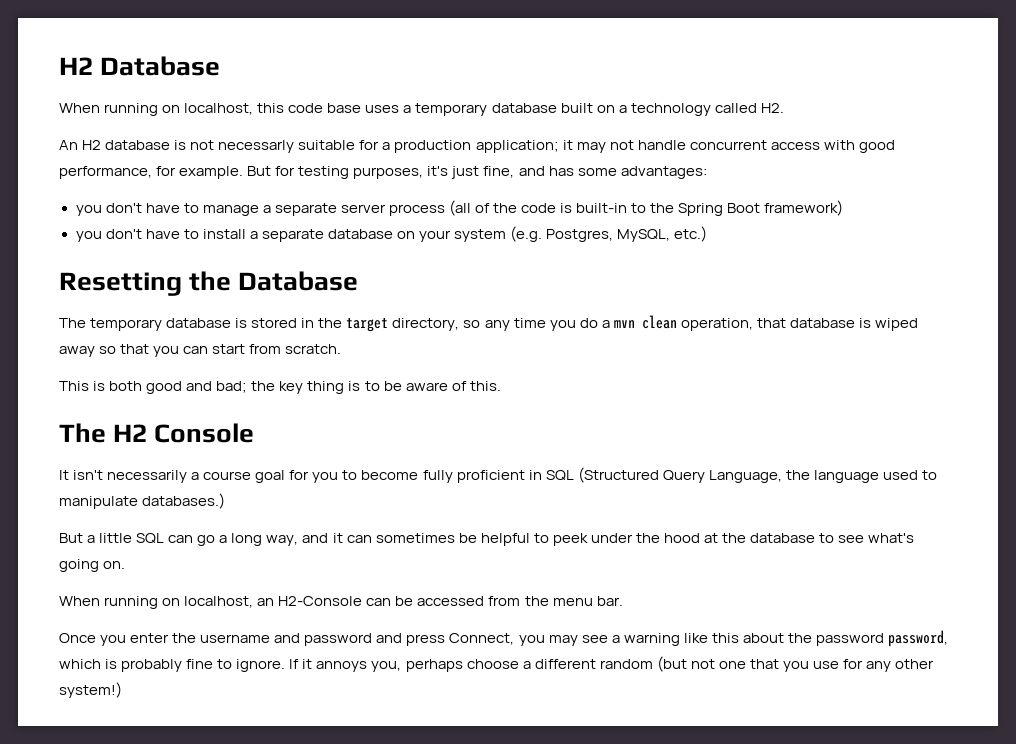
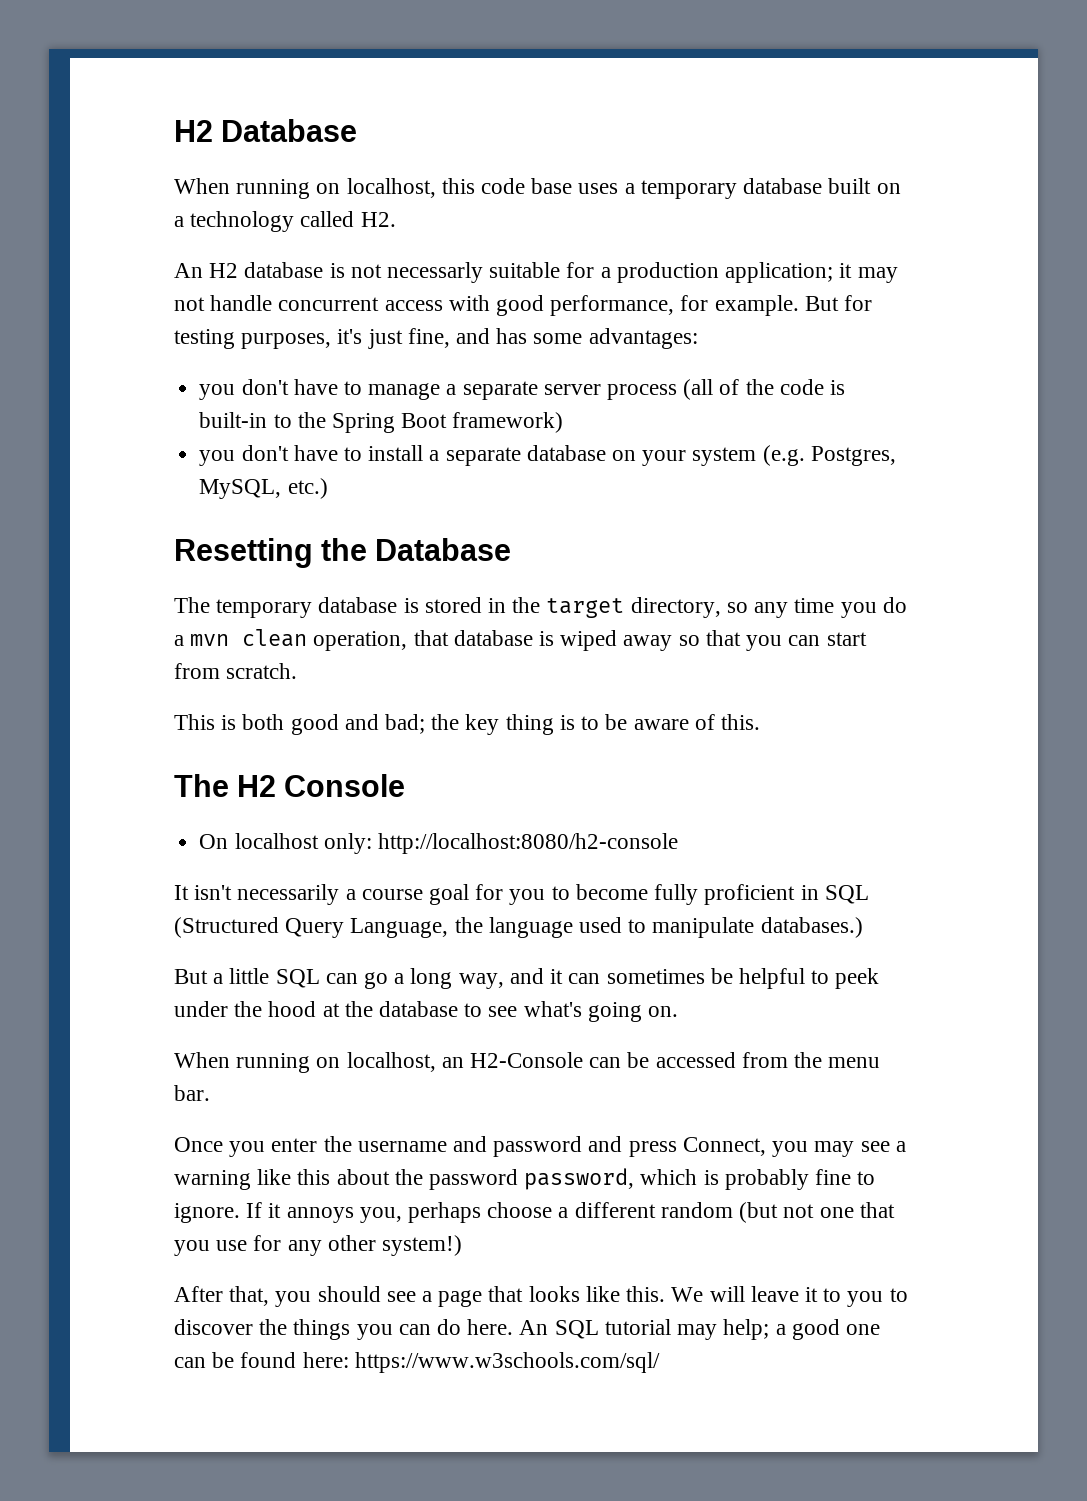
(255, 433) none -> [199,833,678,854] // On localhost only: http://localhost:8080/h2-console
(122, 690) none -> [174,1286,908,1307] [174,1319,880,1340] [174,1352,660,1373] // After that, you should see a page that looks like this. We will leave it to you to discover the things you can do here. An SQL tutorial may help; a good one can be found here: https://www.w3schools.com/sql/

